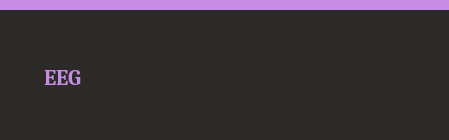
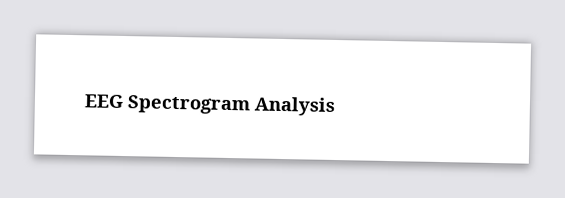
(81, 77) none -> [127,95,336,116] Spectrogram Analysis

